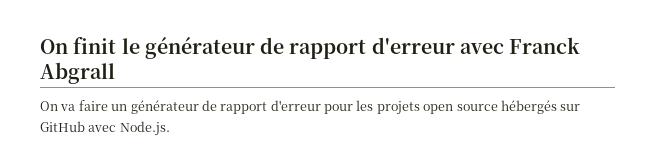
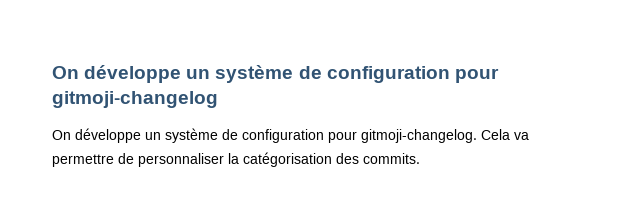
[40,37,581,59] [40,62,115,84] [40,100,581,115] [40,121,170,136] On finit le générateur de rapport d'erreur avec Franck Abgrall // On va faire un générateur de rapport d'erreur pour les projets open source hébergés sur GitHub avec Node.js. -> [52,65,499,83] [52,91,218,108] [52,128,529,143] [52,152,420,167] On développe un système de configuration pour gitmoji-changelog // On développe un système de configuration pour gitmoji-changelog. Cela va permettre de personnaliser la catégorisation des commits.

